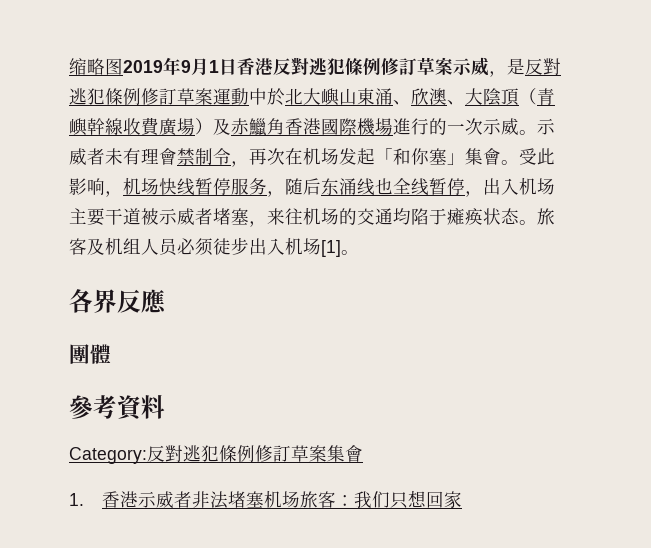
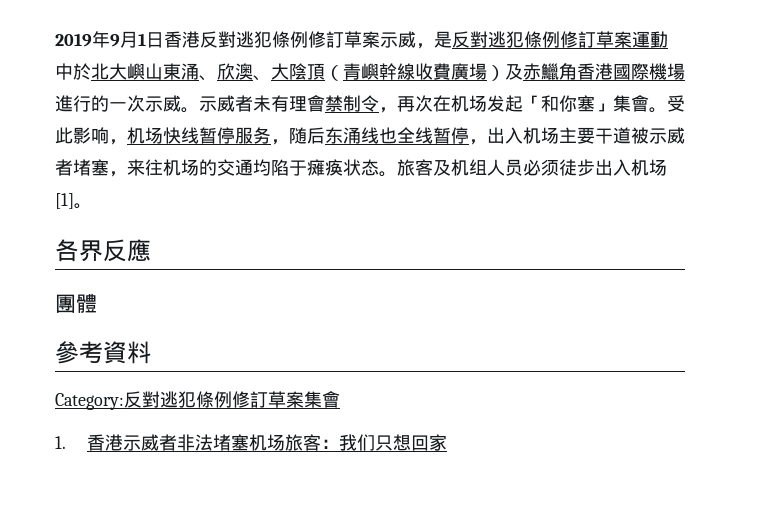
[69,58,123,75] 缩略图 -> (55, 40) none

